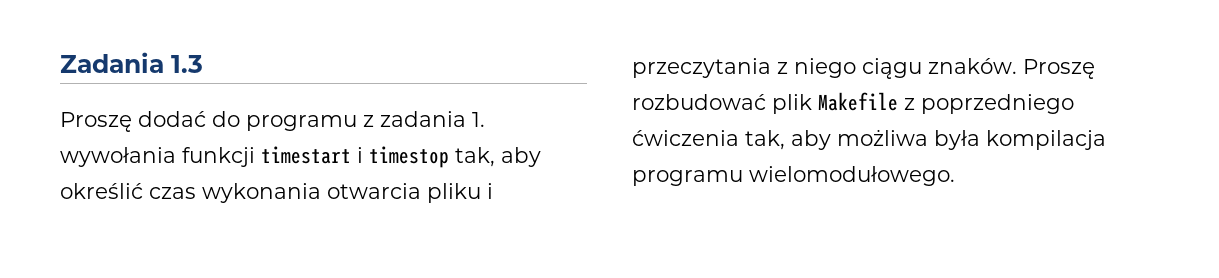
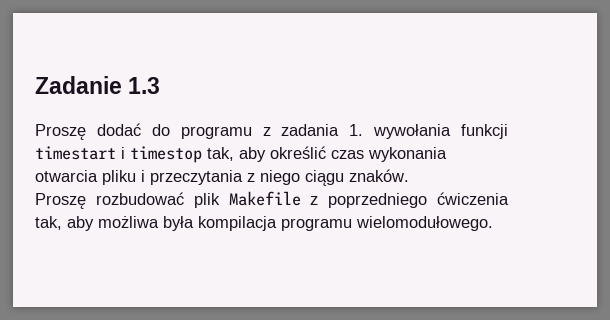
[60,52,164,73] Zadania -> [35,76,122,94] Zadanie
(1017, 66) none -> (409, 175) //

